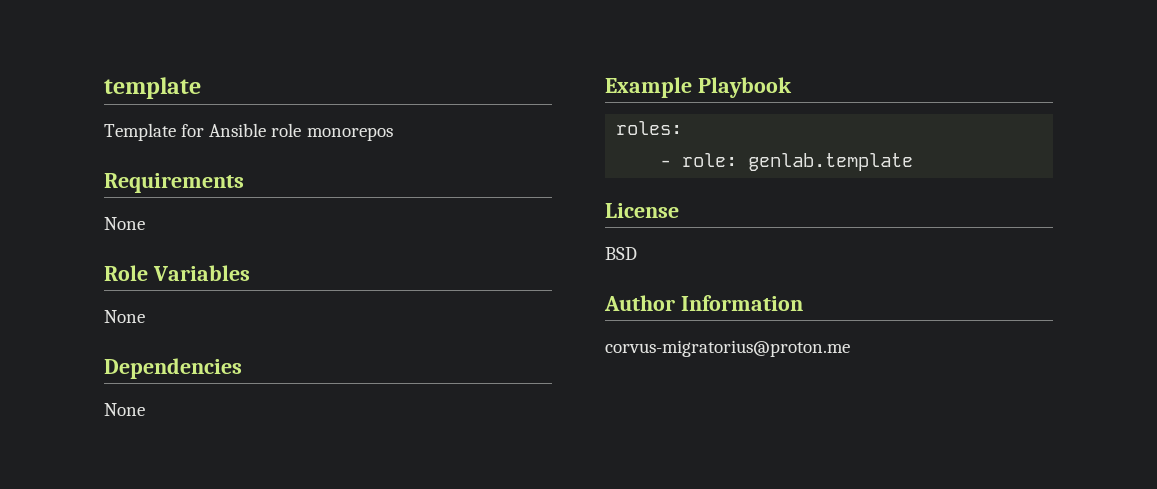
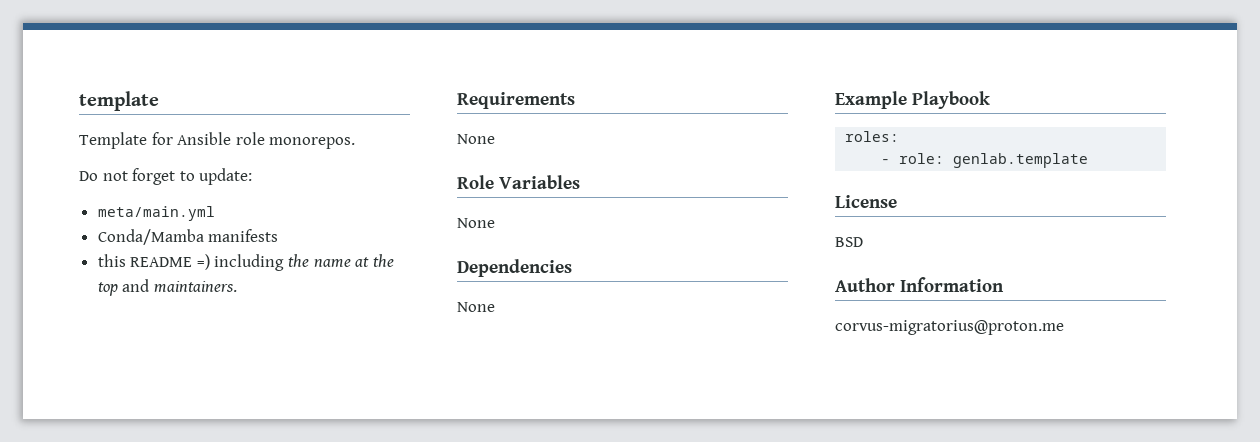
[306,127,393,141] monorepos -> [269,137,356,149] [79,168,253,185] [97,206,215,221] [97,229,279,245] [97,254,394,271] [97,279,237,296] monorepos. // Do not forget to update: // meta/main.yml // Conda/Mamba manifests // this README =) including the name at the top and maintainers.

